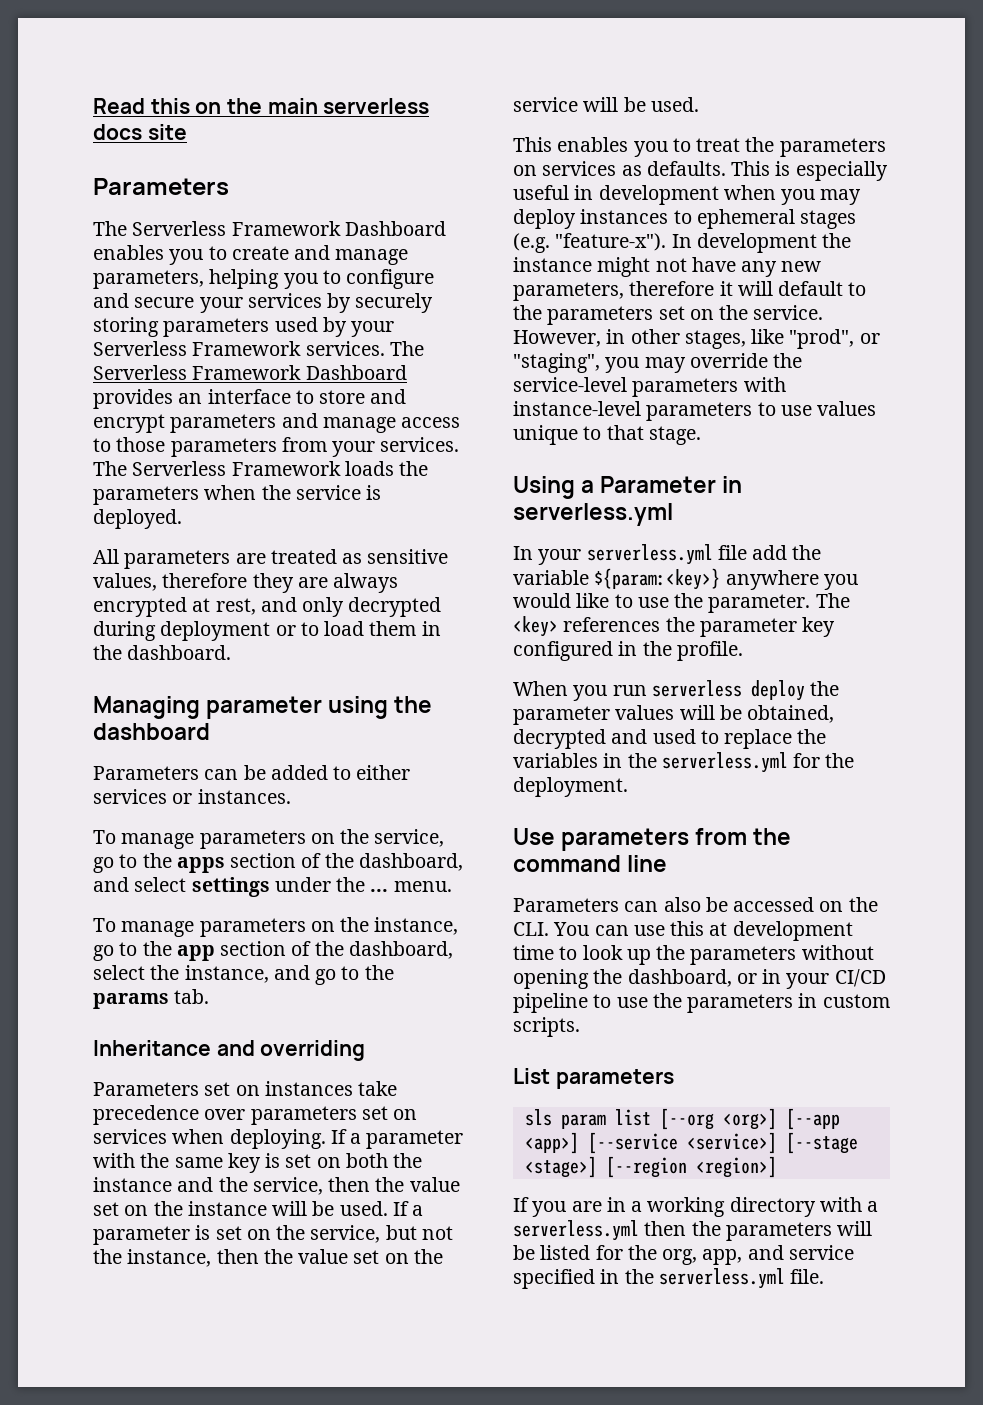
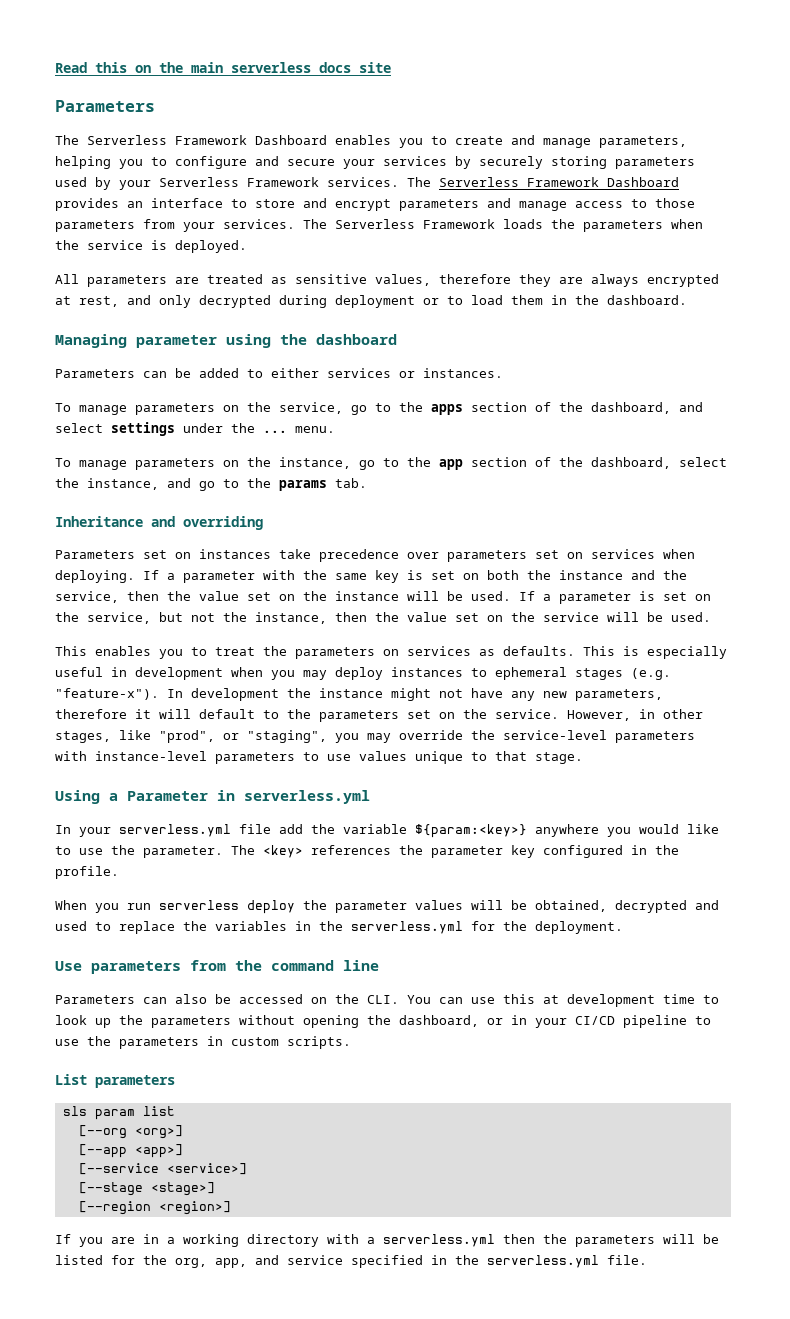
(651, 1117) none -> (175, 1111) //
(777, 1119) none -> (183, 1132) //
(579, 1143) none -> (183, 1151) //
(777, 1143) none -> (247, 1169) //
(597, 1167) none -> (215, 1189) //

